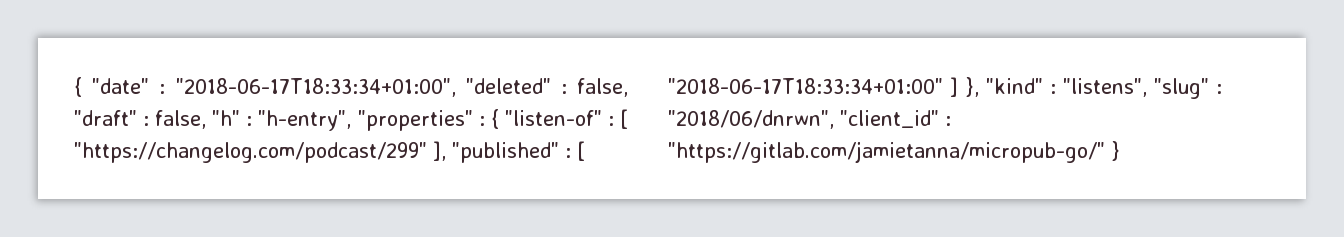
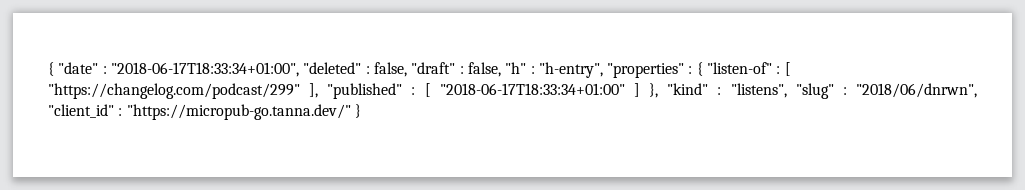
[668,141,1105,163] "https://gitlab.com/jamietanna/micropub-go/" -> [126,104,351,120] "https://micropub-go.tanna.dev/"

